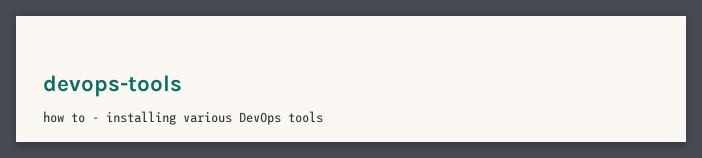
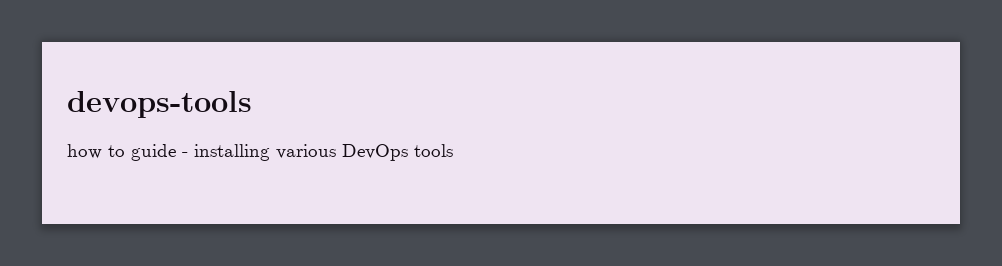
(85, 118) none -> [131,144,176,161] guide

